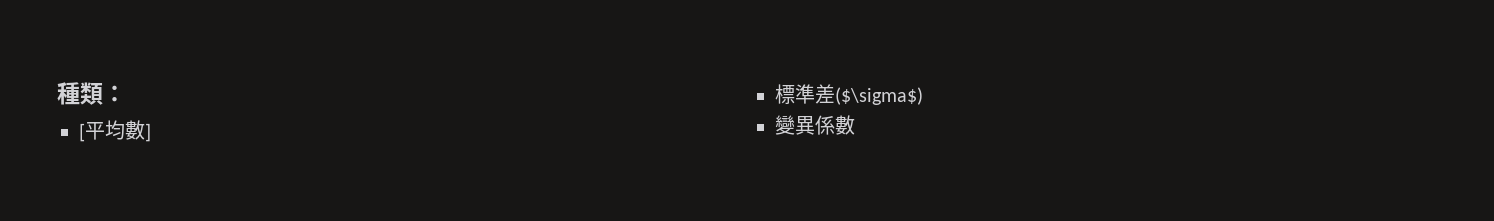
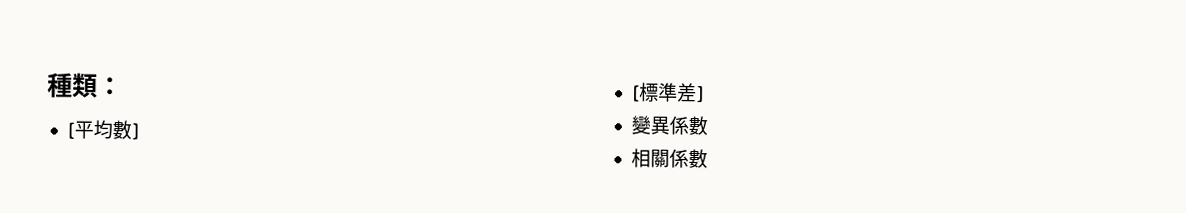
[775,84,923,105] 標準差($\sigma$) -> [631,82,704,103] [標準差]
(855, 125) none -> [630,148,708,169] // 相關係數

